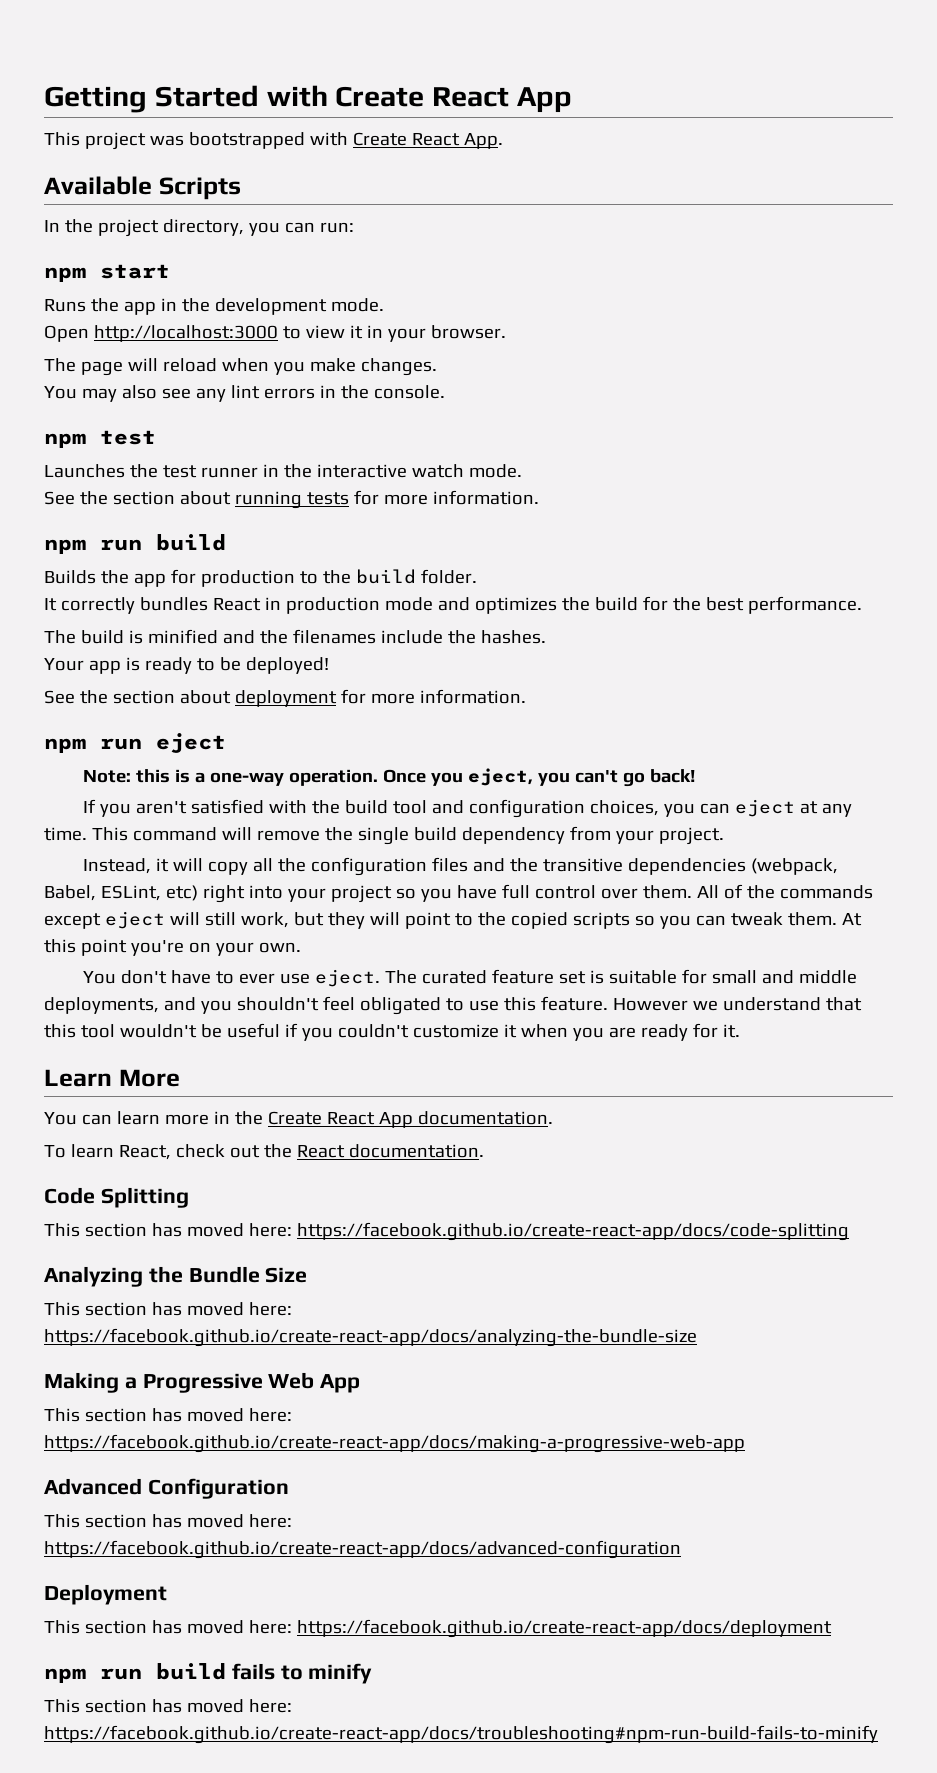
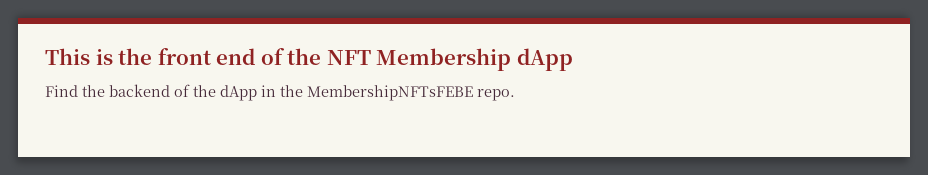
[44,85,573,113] [44,132,503,150] [44,176,241,200] [44,219,354,237] [44,264,170,282] [44,298,384,315] [44,325,506,342] [44,358,437,376] [44,385,445,402] [44,430,156,448] [44,464,522,478] [44,490,539,509] [44,534,226,554] [44,569,477,587] [44,596,862,614] [44,629,546,644] [44,657,329,674] [44,689,526,707] [44,733,226,753] [83,768,696,787] [83,799,853,818] [44,826,724,845] [83,857,839,876] [44,884,873,903] [44,911,862,929] [44,939,301,956] [83,969,858,987] [44,996,862,1015] [44,1023,740,1041] [44,1069,180,1087] [44,1111,553,1128] [44,1144,484,1160] [44,1187,189,1208] [44,1222,849,1241] [44,1266,308,1287] [44,1302,292,1316] [44,1328,697,1347] [44,1372,361,1393] [44,1408,292,1422] [44,1434,745,1453] [44,1478,289,1499] [44,1514,292,1528] [44,1540,681,1559] [44,1584,167,1605] [44,1619,832,1638] [44,1663,373,1684] [44,1699,292,1713] [44,1725,878,1744] Getting Started with Create React App // This project was bootstrapped with Create React App. // Available Scripts // In the project directory, you can run: // npm start // Runs the app in the development mode. // Open http://localhost:3000 to view it in your browser. // The page will reload when you make changes. // You may also see any lint errors in the console. // npm test // Launches the test runner in the interactive watch mode. // See the section about running tests for more information. // npm run build // Builds the app for production to the build folder. // It correctly bundles React in production mode and optimizes the build for the best performance. // The build is minified and the filenames include the hashes. // Your app is ready to be deployed! // See the section about deployment for more information. // npm run eject // Note: this is a one-way operation. Once you eject, you can't go back! // If you aren't satisfied with the build tool and configuration choices, you can eject at any time. This command will remove the single build dependency from your project. // Instead, it will copy all the configuration files and the transitive dependencies (webpack, Babel, ESLint, etc) right into your project so you have full control over them. All of the commands except eject will still work, but they will point to the copied scripts so you can tweak them. At this point you're on your own. // You don't have to ever use eject. The curated feature set is suitable for small and middle deployments, and you shouldn't feel obligated to use this feature. However we understand that this tool wouldn't be useful if you couldn't customize it when you are ready for it. // Learn More // You can learn more in the Create React App documentation. // To learn React, check out the React documentation. // Code Splitting // This section has moved here: https://facebook.github.io/create-react-app/docs/code-splitting // Analyzing the Bundle Size // This section has moved here: https://facebook.github.io/create-react-app/docs/analyzing-the-bundle-size // Making a Progressive Web App // This section has moved here: https://facebook.github.io/create-react-app/docs/making-a-progressive-web-app // Advanced Configuration // This section has moved here: https://facebook.github.io/create-react-app/docs/advanced-configuration // Deployment // This section has moved here: https://facebook.github.io/create-react-app/docs/deployment // npm run build fails to minify // This section has moved here: https://facebook.github.io/create-react-app/docs/troubleshooting#npm-run-build-fails-to-minify -> [45,48,573,71] [45,84,515,101] This is the front end of the NFT Membership dApp // Find the backend of the dApp in the MembershipNFTsFEBE repo.

